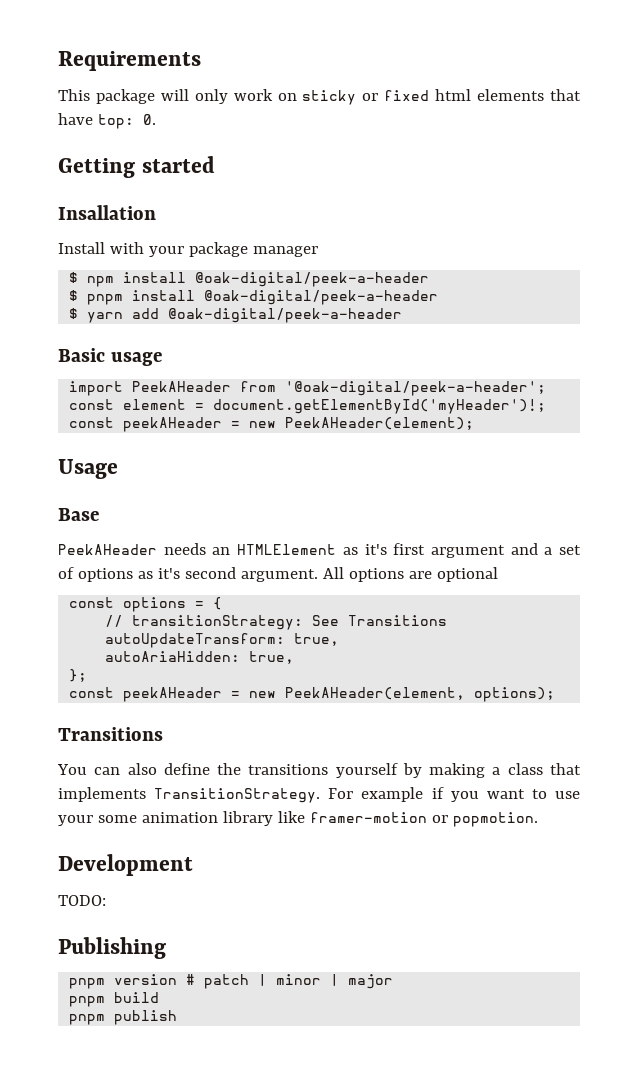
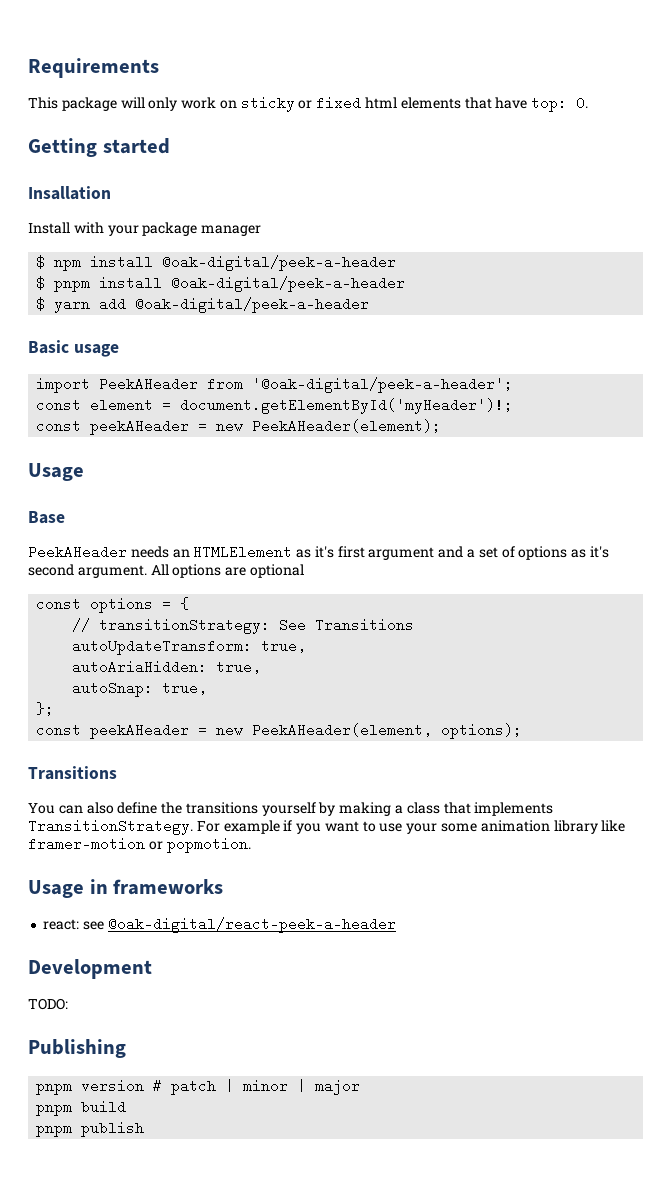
(295, 657) none -> [72,681,208,697] // autoSnap: true,
(538, 819) none -> [28,879,224,898] [43,917,396,933] // Usage in frameworks // react: see @oak-digital/react-peek-a-header

